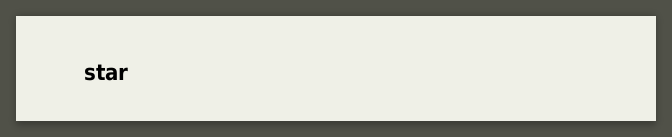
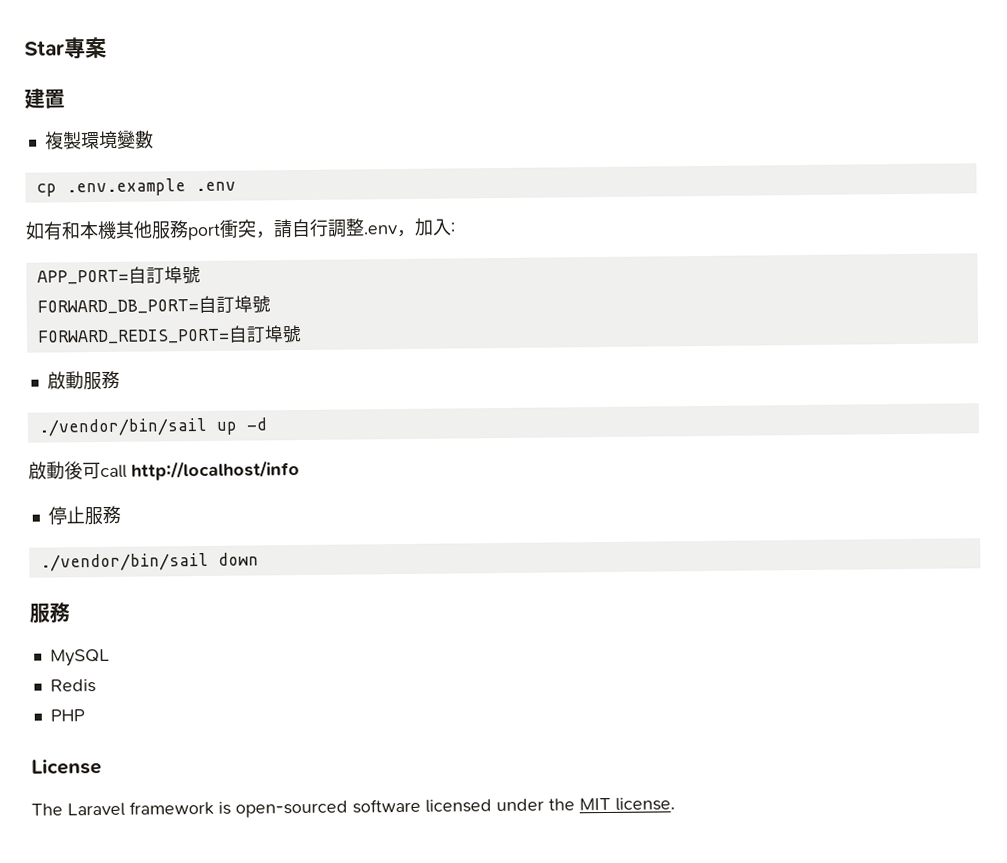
[84,64,128,81] star -> [24,36,107,59] [24,88,65,109] [43,129,154,150] [35,178,236,197] [25,217,456,241] [36,266,201,285] [36,295,271,315] [36,325,302,345] [46,370,120,391] [37,417,267,437] [28,460,300,481] [47,505,121,526] [39,552,259,572] [29,602,70,624] [49,648,110,667] [49,679,96,693] [49,709,85,722] [31,758,102,775] [31,797,675,818] Star專案 // 建置 // 複製環境變數 // cp .env.example .env // 如有和本機其他服務port衝突，請自行調整.env，加入: // APP_PORT=自訂埠號 // FORWARD_DB_PORT=自訂埠號 // FORWARD_REDIS_PORT=自訂埠號 // 啟動服務 // ./vendor/bin/sail up -d // 啟動後可call http://localhost/info // 停止服務 // ./vendor/bin/sail down // 服務 // MySQL // Redis // PHP // License // The Laravel framework is open-sourced software licensed under the MIT license.

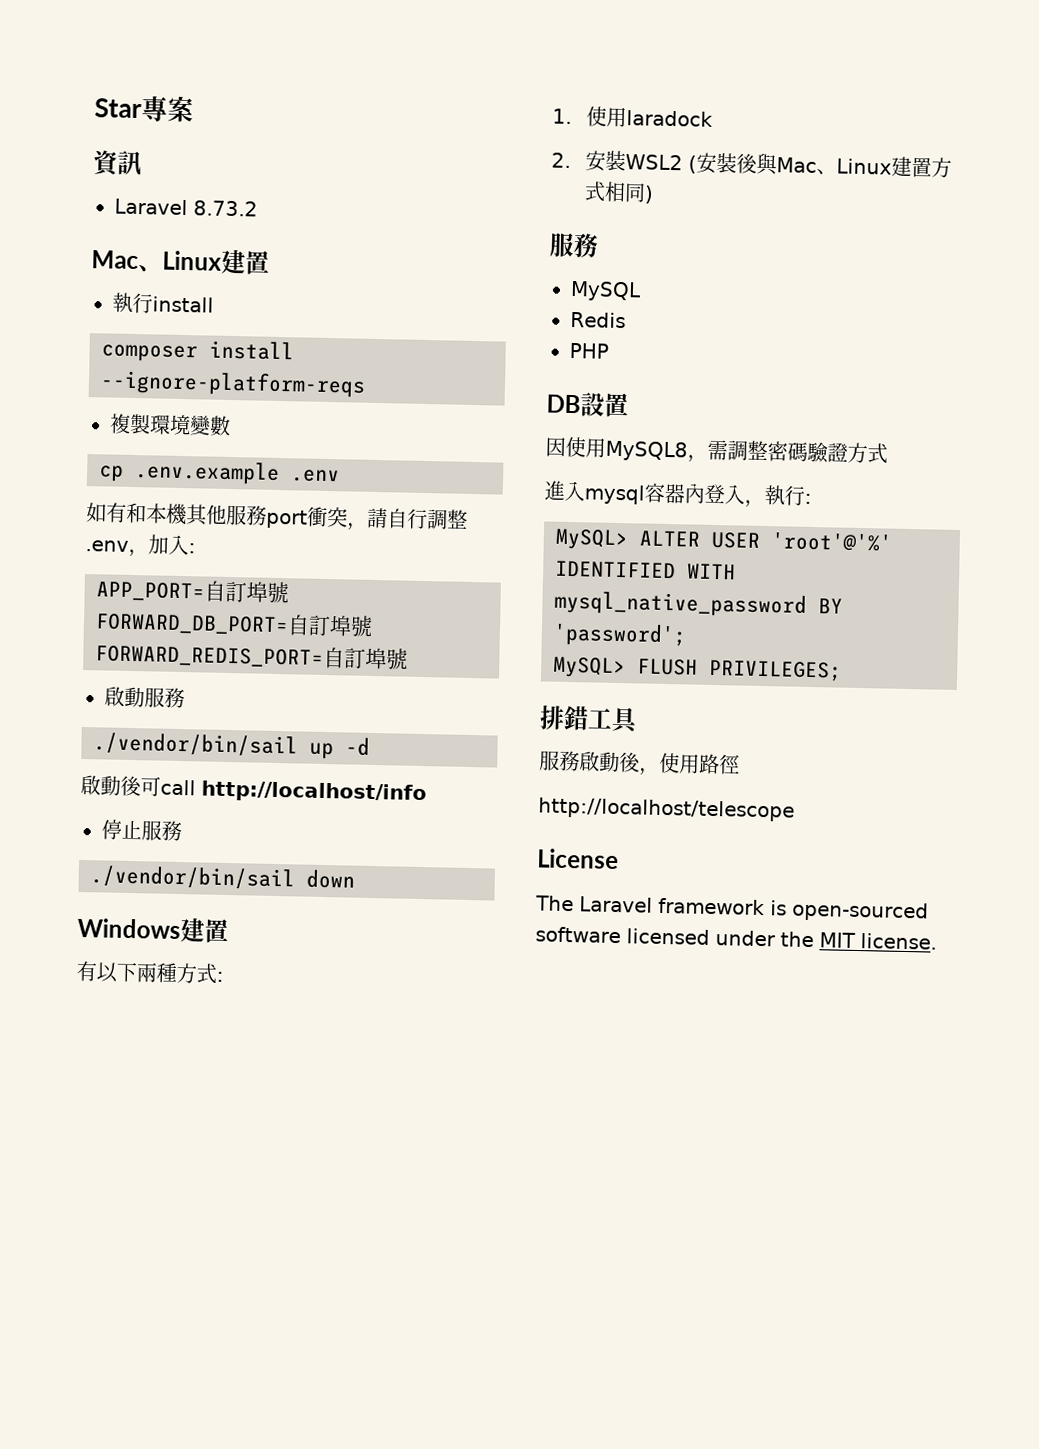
[24,88,65,109] 建置 -> [93,150,142,177] [114,198,258,217] [91,249,270,275] [112,292,214,314] [101,340,294,363] [100,370,366,398] 資訊 // Laravel 8.73.2 // Mac、Linux建置 // 執行install // composer install --ignore-platform-reqs
[29,602,70,624] [49,648,110,667] [49,679,96,693] [49,709,85,722] 服務 // MySQL // Redis // PHP -> [77,917,229,944] [76,960,224,984] [552,106,714,128] [551,150,953,178] [584,181,655,204] [549,232,599,258] [570,280,642,302] [570,311,626,329] [569,342,609,359] [546,392,629,418] [545,436,888,464] [544,480,812,508] [555,528,892,552] [555,560,736,580] [554,590,843,618] [553,622,687,648] [552,656,842,682] [539,705,640,734] [539,750,740,776] [538,797,795,822] Windows建置 // 有以下兩種方式: // 1.使用laradock // 2.安裝WSL2 (安裝後與Mac、Linux建置方式相同) // 服務 // MySQL // Redis // PHP // DB設置 // 因使用MySQL8，需調整密碼驗證方式 // 進入mysql容器內登入，執行: // MySQL> ALTER USER 'root'@'%' IDENTIFIED WITH mysql_native_password BY 'password'; // MySQL> FLUSH PRIVILEGES; // 排錯工具 // 服務啟動後，使用路徑 // http://localhost/telescope

